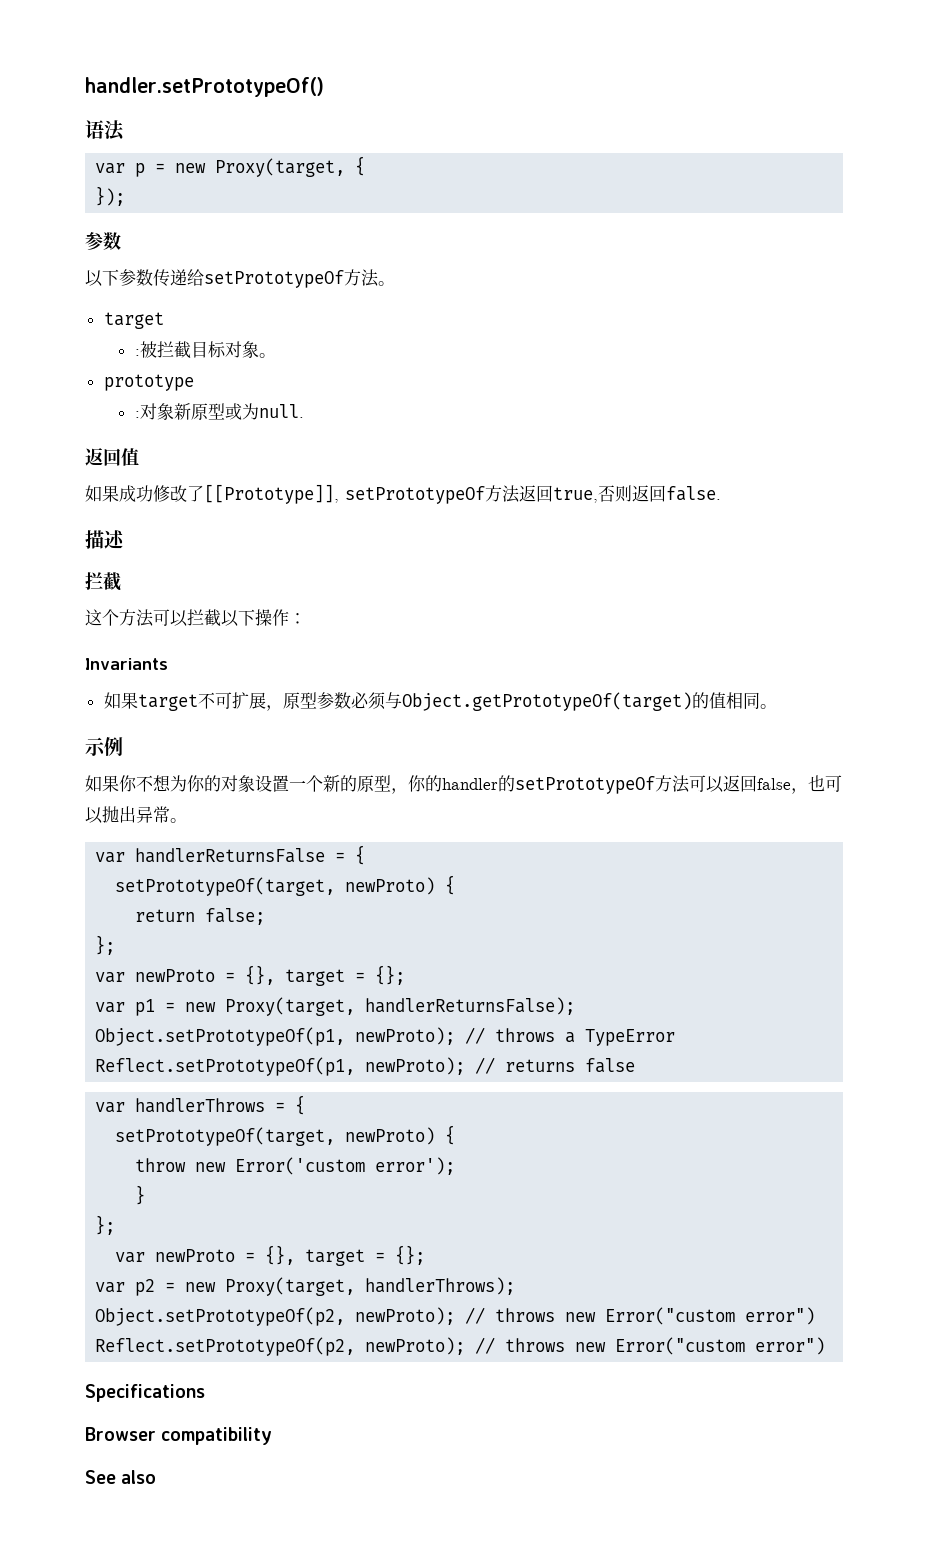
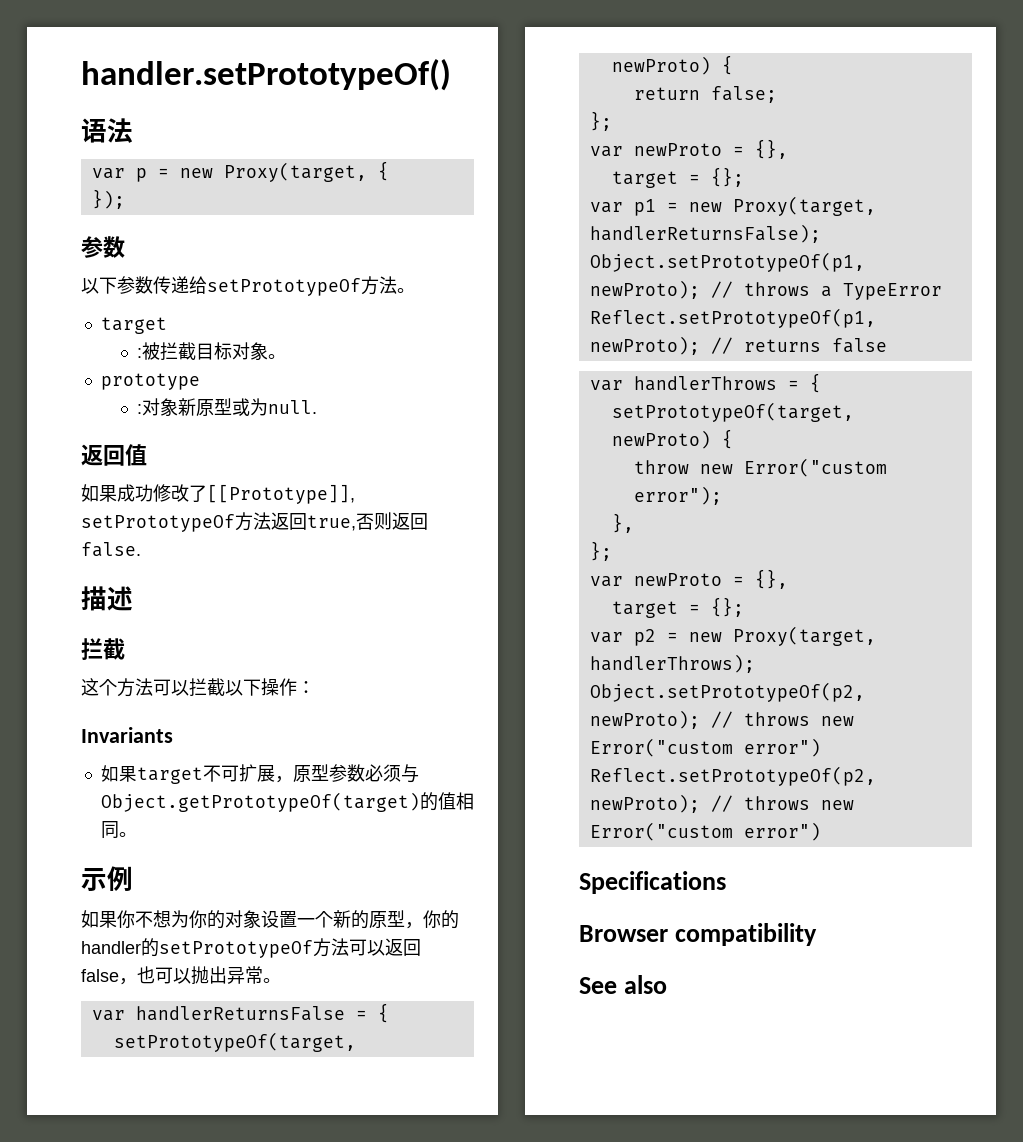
(276, 975) none -> (788, 149) //
[235,1157,456,1175] [135,1185,146,1205] [95,1215,116,1235] [115,1245,296,1265] Error('custom error'); // } // }; // var newProto = {}, -> [743,458,887,477] [633,486,722,505] [611,513,634,533] [589,541,612,561] [589,569,788,589] Error("custom error"); // }, // }; // var newProto = {}, //

